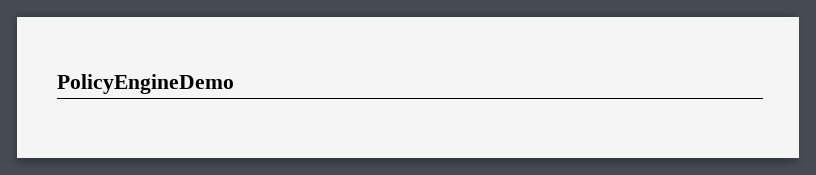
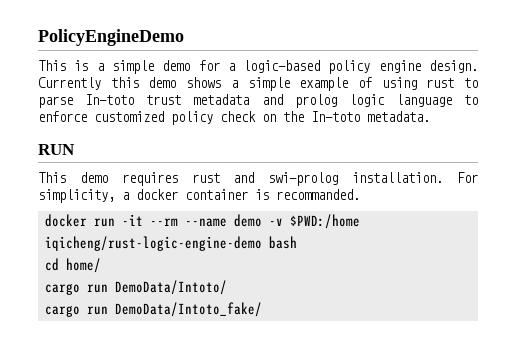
(234, 84) none -> [38,60,479,74] [38,77,478,91] [38,94,478,108] [38,111,430,125] [38,144,75,155] [38,172,478,186] [38,189,360,203] [44,214,360,229] [44,236,297,251] [44,258,101,273] [44,280,227,295] [44,302,262,317] // This is a simple demo for a logic-based policy engine design. Currently this demo shows a simple example of using rust to parse In-toto trust metadata and prolog logic language to enforce customized policy check on the In-toto metadata. // RUN // This demo requires rust and swi-prolog installation. For simplicity, a docker container is recommanded. // docker run -it --rm --name demo -v $PWD:/home iqicheng/rust-logic-engine-demo bash // cd home/ // cargo run DemoData/Intoto/ // cargo run DemoData/Intoto_fake/

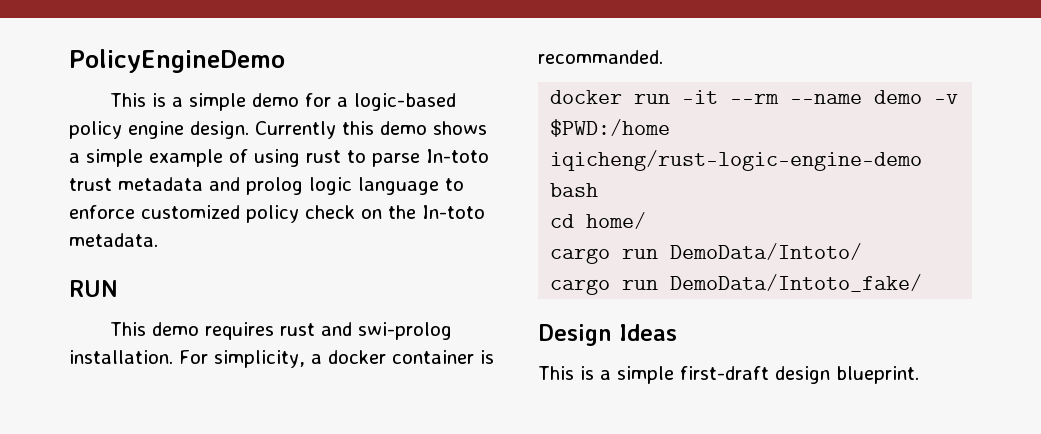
(262, 309) none -> [538,324,677,346] [538,366,919,384] // Design Ideas // This is a simple first-draft design blueprint.

